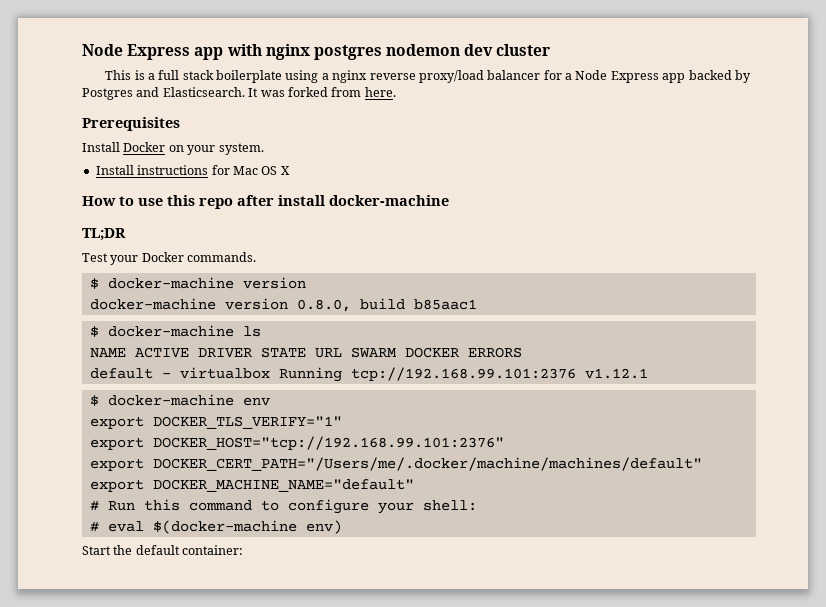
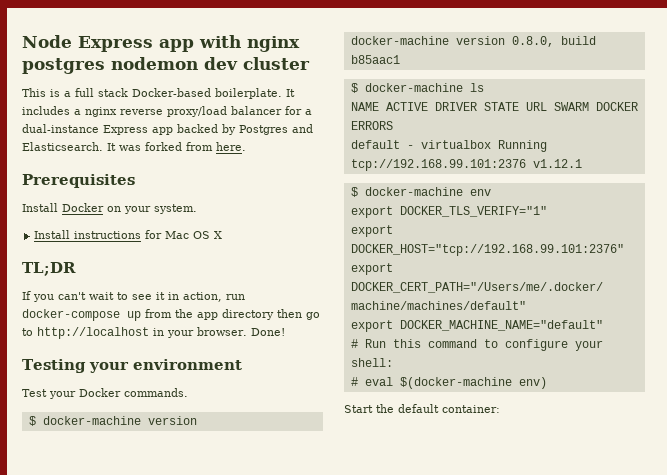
[216,70,319,83] boilerplate using -> [132,88,295,99] [22,106,70,115] Docker-based boilerplate. It includes
[575,70,608,80] Node -> [22,124,99,133] dual-instance
[82,195,449,209] [82,228,126,241] How to use this repo after install docker-machine // TL;DR -> [22,262,76,276] [22,291,245,302] [22,309,320,321] [22,327,285,339] [22,359,242,373] TL;DR // If you can't wait to see it in action, run docker-compose up from the app directory then go to http://localhost in your browser. Done! // Testing your environment

